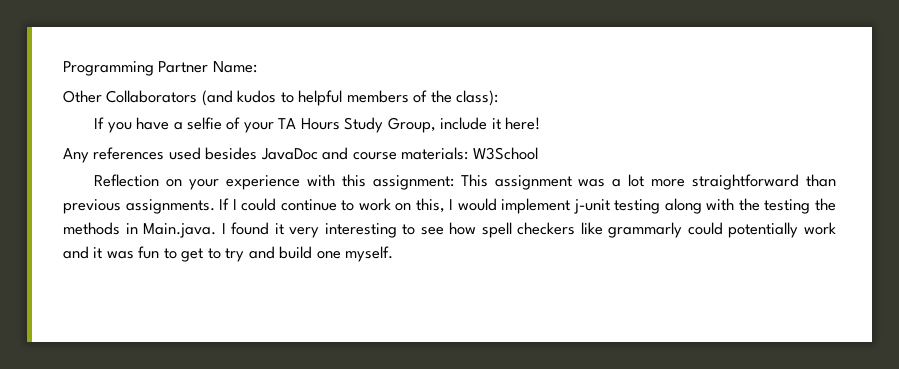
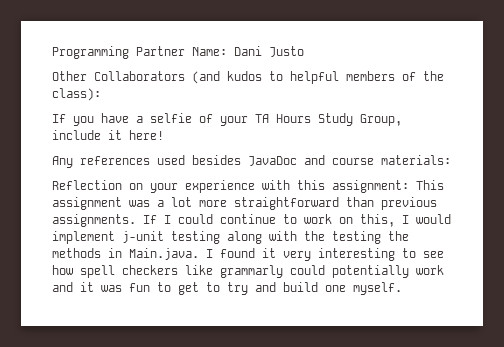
(257, 67) none -> [234,46,304,57] Dani Justo
[472,147,538,160] W3School -> (451, 160) none

